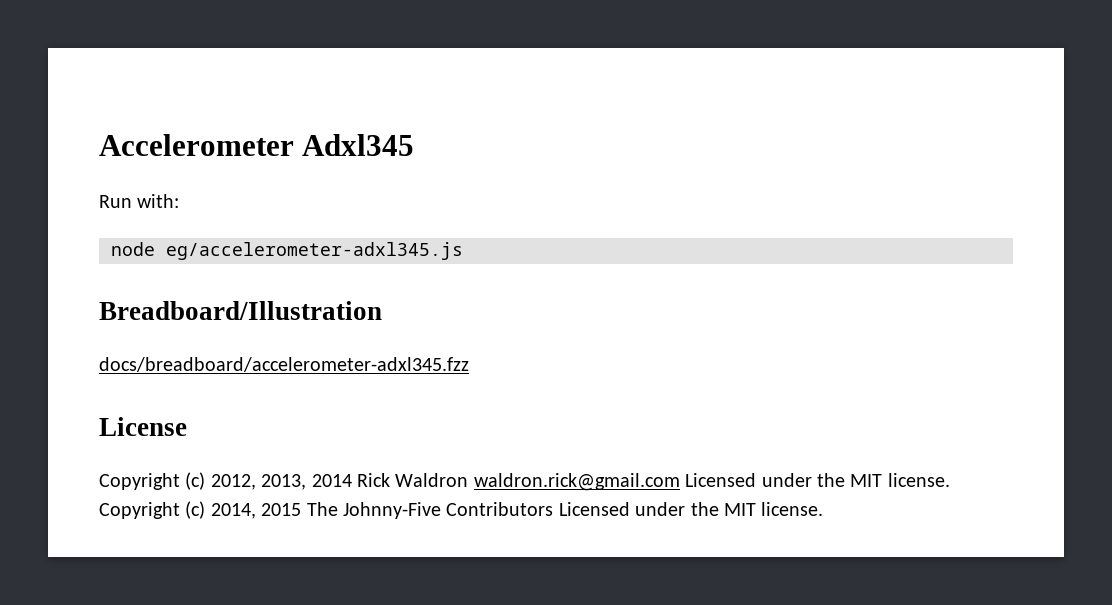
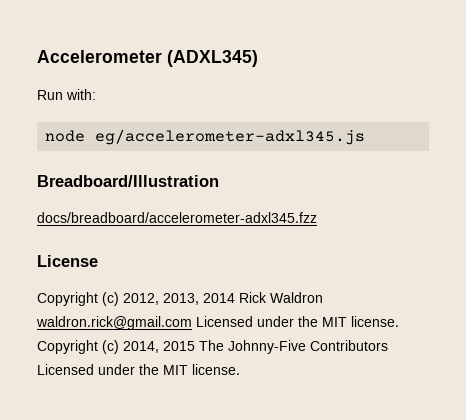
[302,134,415,156] Adxl345 -> [167,50,258,67] (ADXL345)

